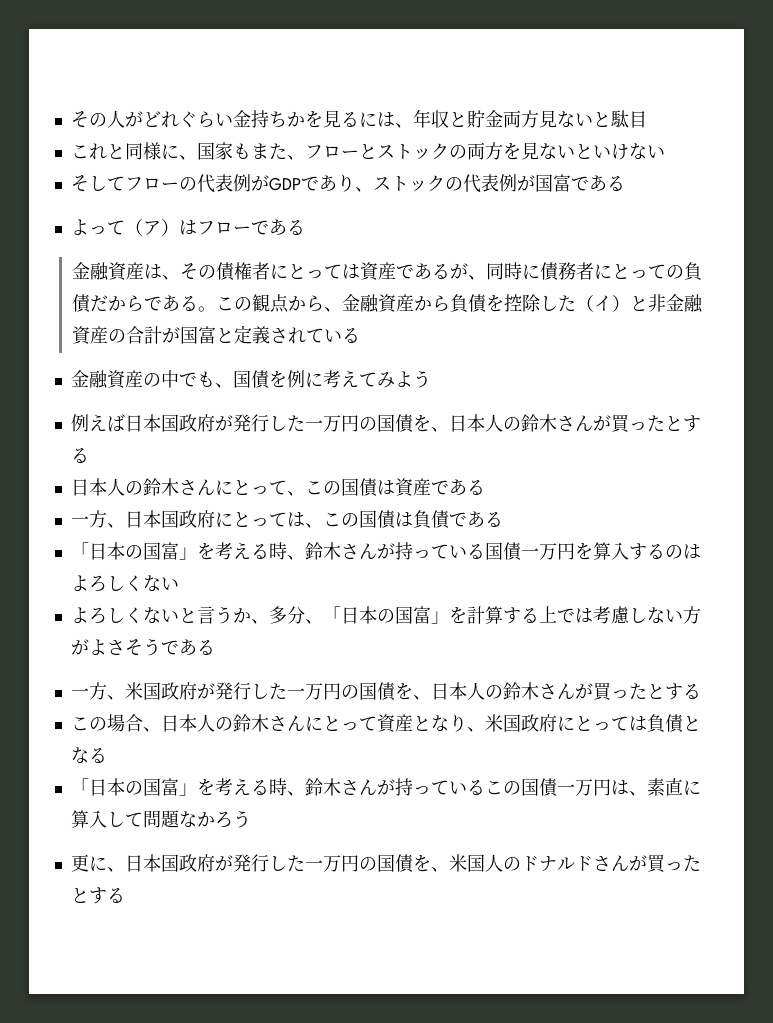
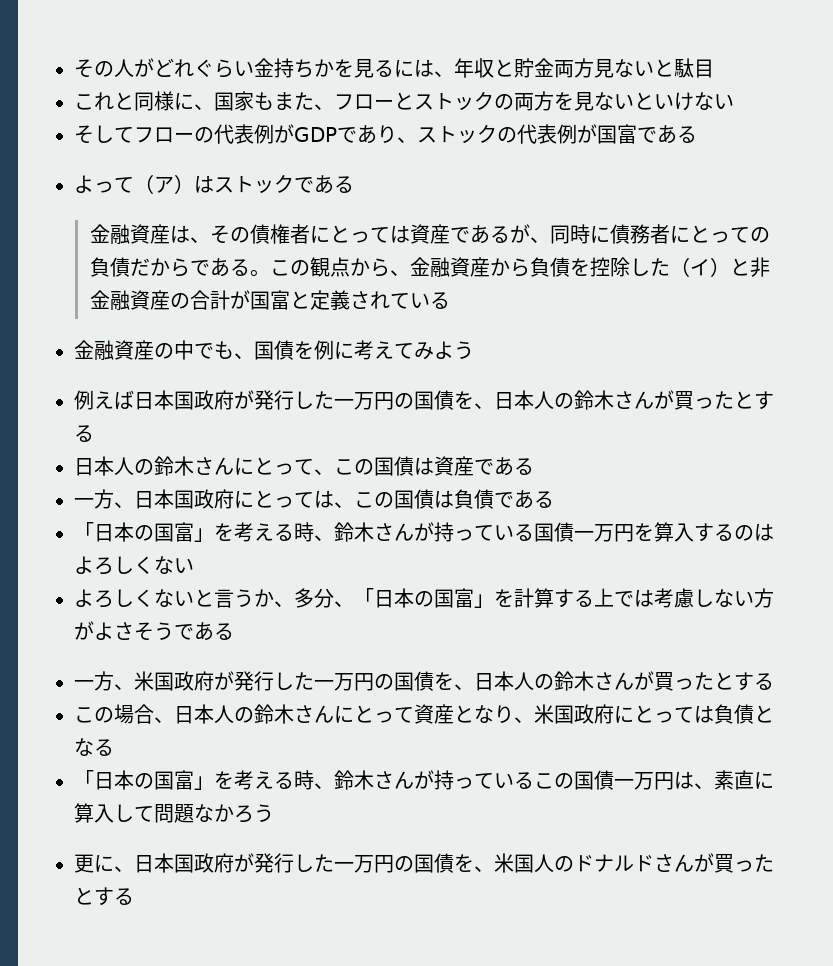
[196,221,251,235] フロー -> [214,174,294,194] ストック

